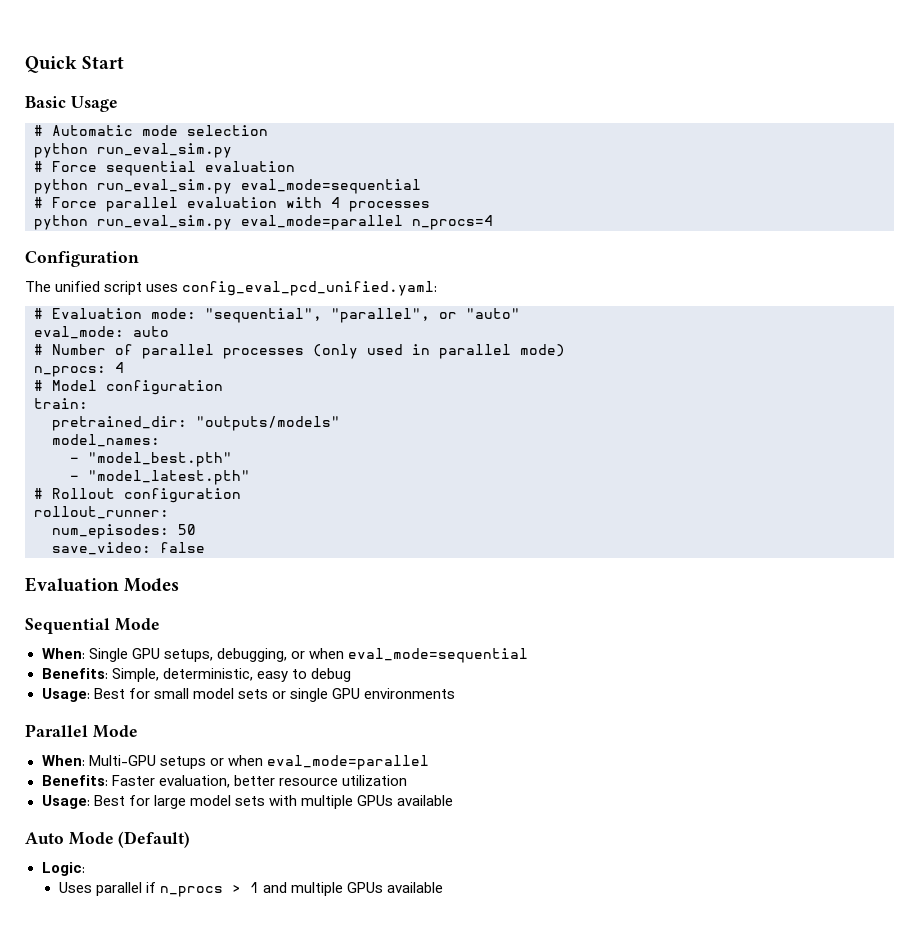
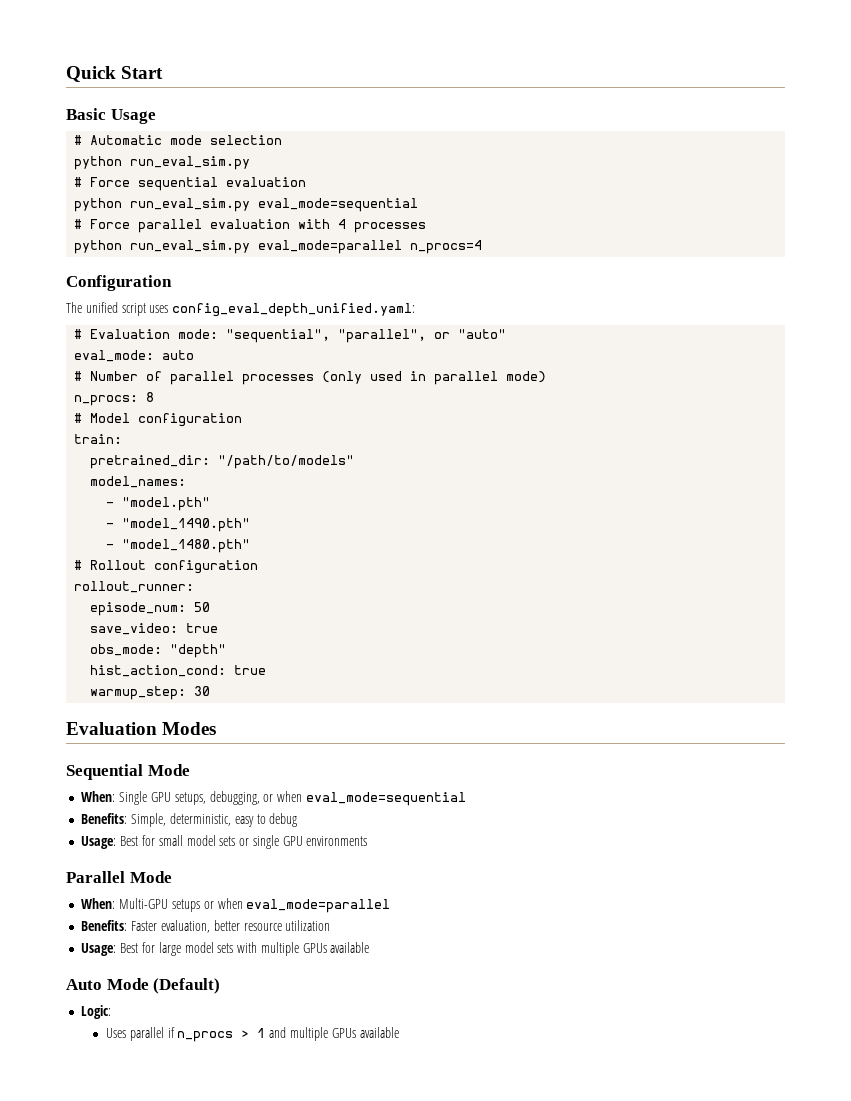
[182,281,438,296] config_eval_pcd_unified.yaml: -> [172,303,416,317] config_eval_depth_unified.yaml:
[115,362,124,373] 4 -> [146,392,155,402] 8
[196,416,340,431] "outputs/models" -> [218,455,355,469] "/path/to/models"
[88,452,232,467] [70,470,250,485] "model_best.pth" // - "model_latest.pth" -> [122,497,211,511] [106,518,251,532] [106,539,251,553] "model.pth" // - "model_1490.pth" // - "model_1480.pth"
[52,524,169,539] num_episodes: -> [90,602,187,616] episode_num:
[160,542,205,553] false -> [186,623,219,633] [90,644,227,658] [90,665,267,677] [90,686,211,700] true // obs_mode: "depth" // hist_action_cond: true // warmup_step: 30

